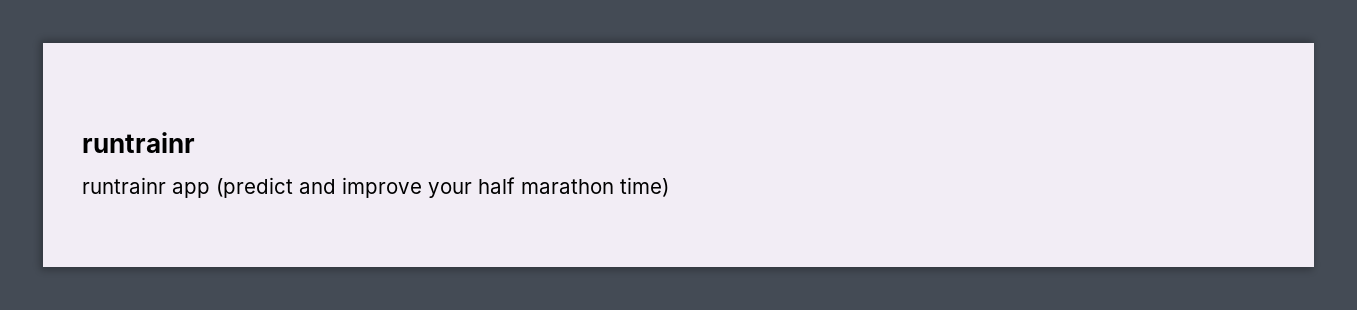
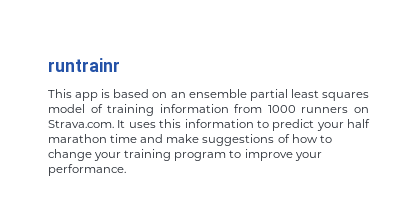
[82,177,669,198] runtrainr app (predict and improve your half marathon time) -> [48,89,369,101] [48,104,369,116] [48,119,370,131] [48,134,332,146] [48,149,322,161] [48,164,126,176] This app is based on an ensemble partial least squares model of training information from 1000 runners on Strava.com. It uses this information to predict your half marathon time and make suggestions of how to change your training program to improve your performance.

